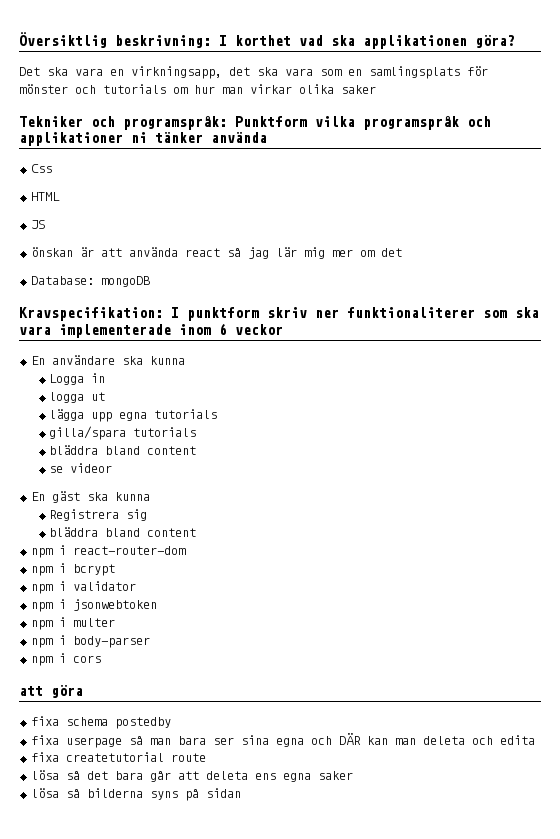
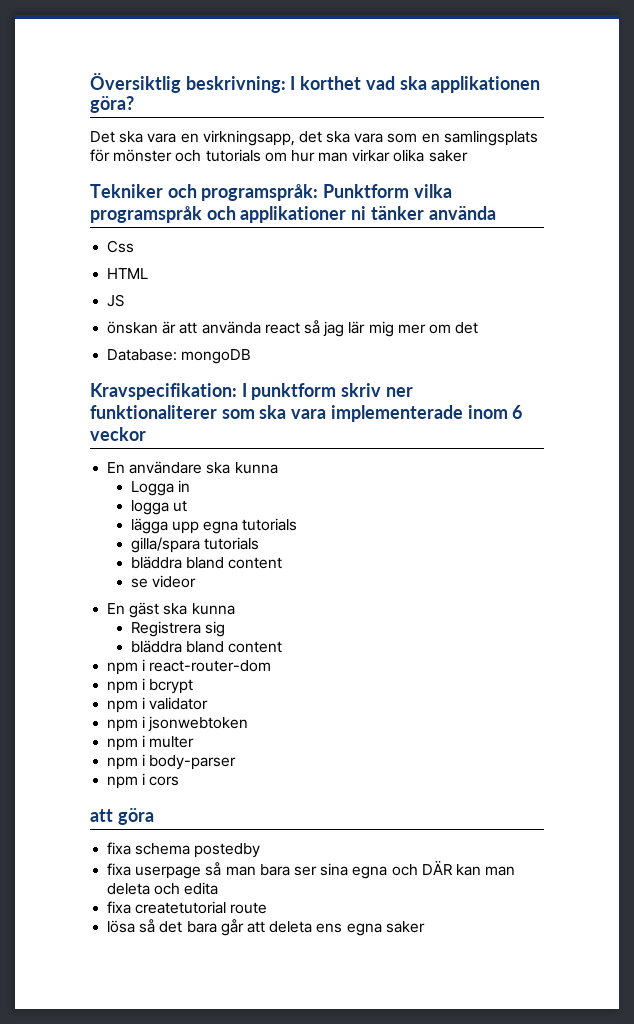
[30,788,241,801] // lösa så bilderna syns på sidan -> (425, 927) none

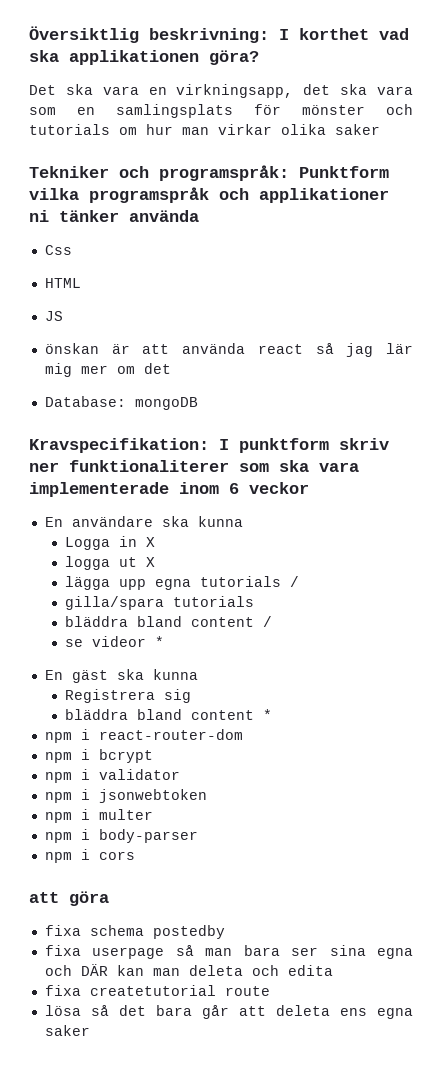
(190, 486) none -> [146,537,156,547] X
(187, 506) none -> [146,557,156,567] X
(298, 524) none -> [290,576,300,587] /
(283, 563) none -> [263,616,273,627] /
(196, 581) none -> [155,636,165,647] *
(283, 647) none -> [263,709,273,720] *

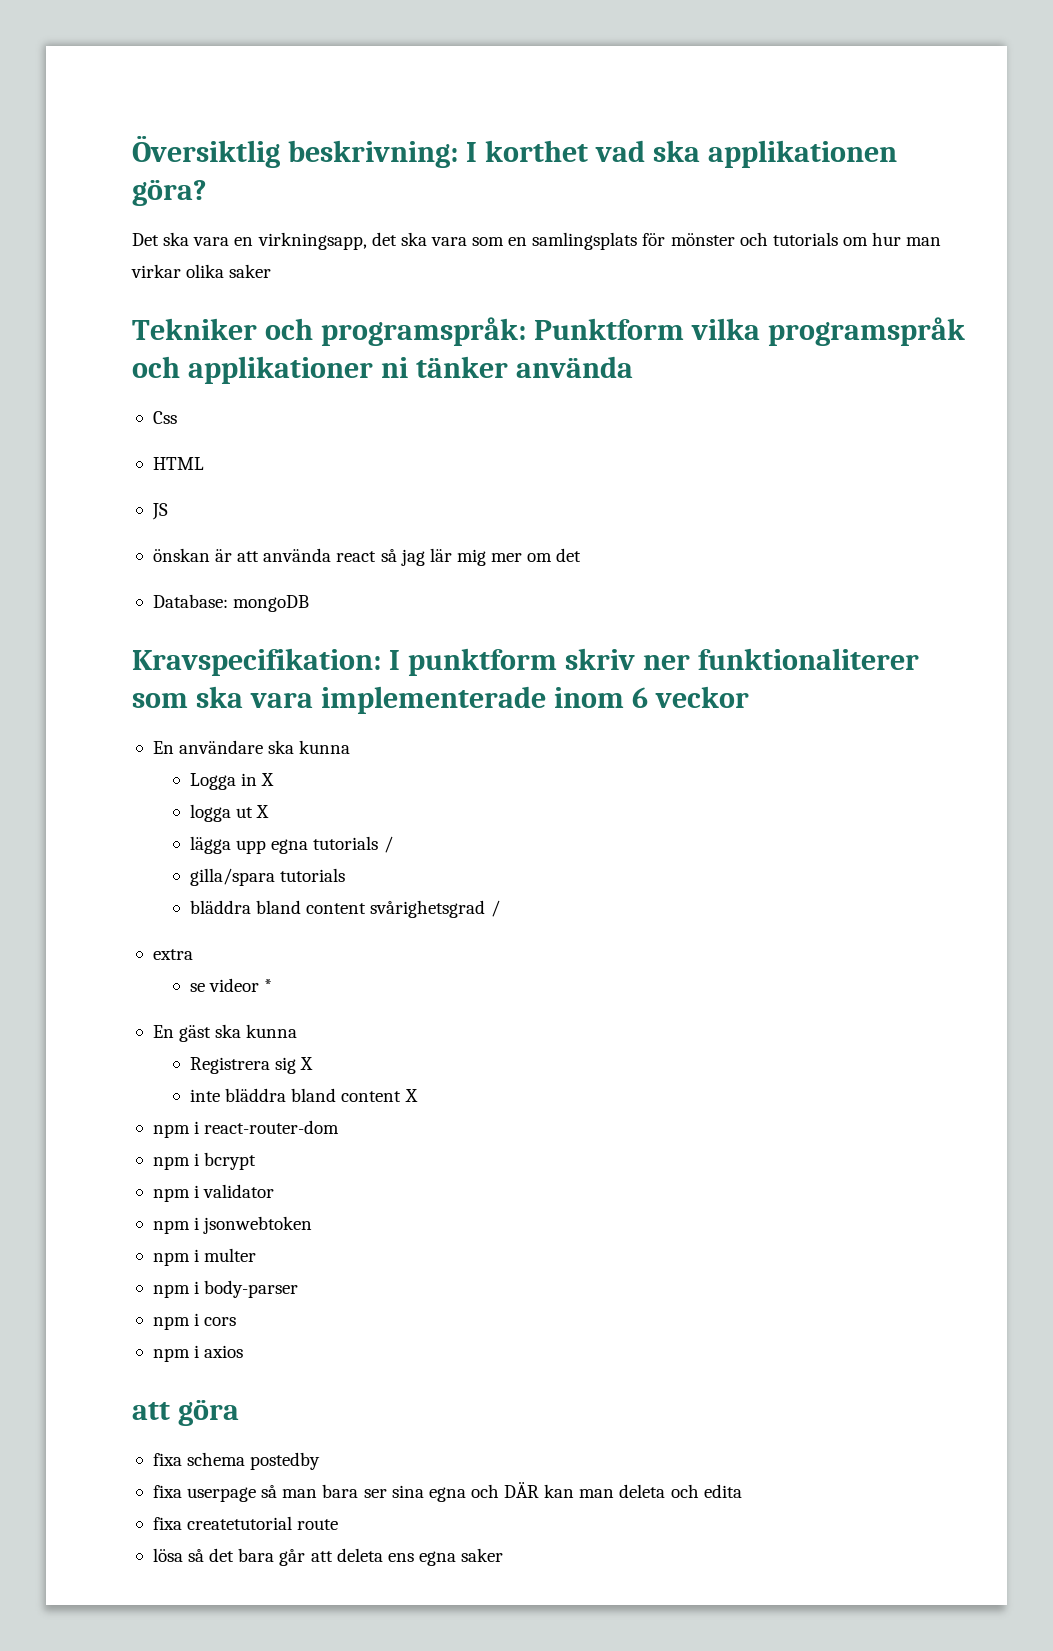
[263,616,273,627] / -> [370,900,500,918] [152,949,193,960] svårighetsgrad / // extra
[65,709,273,720] // bläddra bland content * -> [300,1057,314,1070] [189,1088,418,1102] X // inte bläddra bland content X
(135, 855) none -> [152,1345,244,1362] // npm i axios

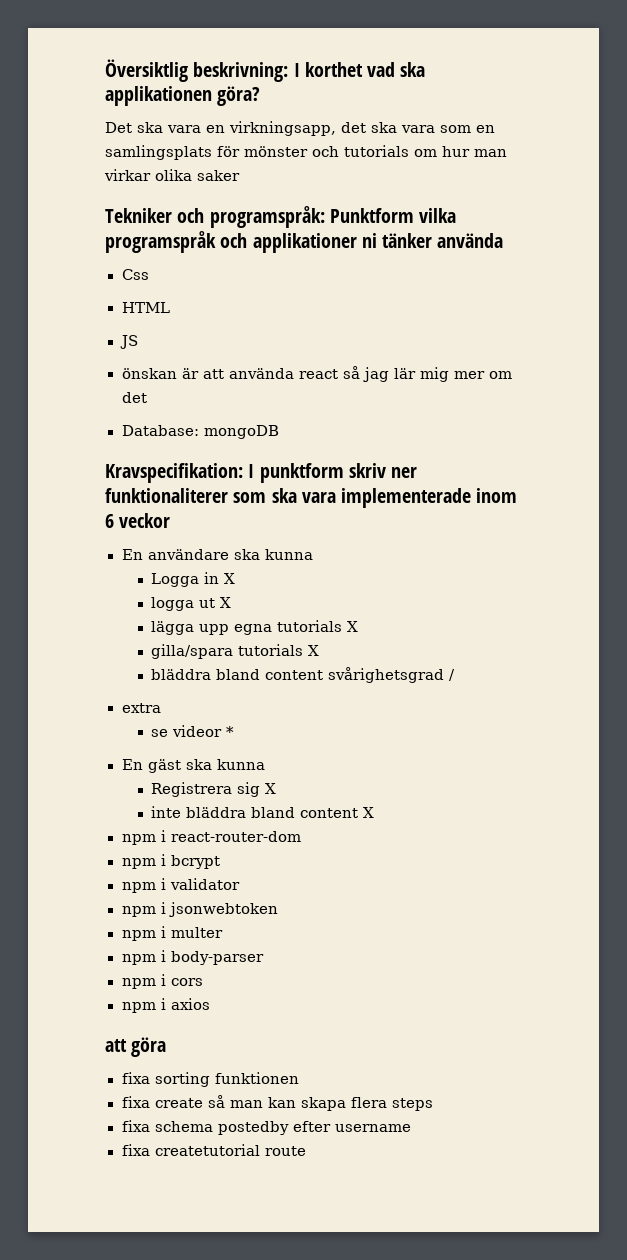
[383,836,393,853] / -> [347,621,359,632] X
(346, 875) none -> [308,645,320,656] X
[187,1452,321,1470] [152,1482,742,1502] [152,1516,339,1530] [152,1548,504,1566] schema postedby // fixa userpage så man bara ser sina egna och DÄR kan man deleta och edita // fixa createtutorial route // lösa så det bara går att deleta ens egna saker -> [154,1072,299,1087] [121,1095,433,1111] [121,1120,411,1135] [121,1144,306,1156] sorting funktionen // fixa create så man kan skapa flera steps // fixa schema postedby efter username // fixa createtutorial route

